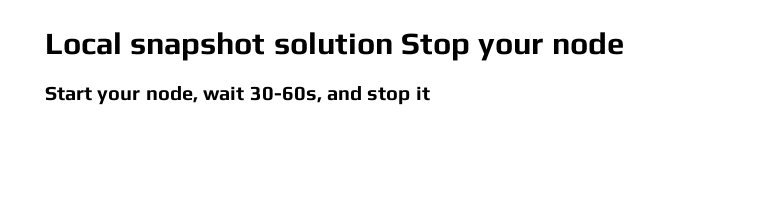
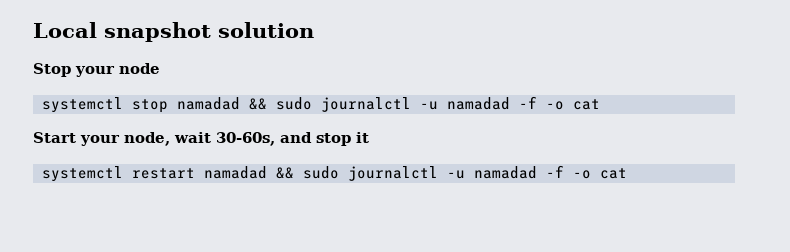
(393, 43) none -> (314, 30) //
(624, 43) none -> [41,96,600,113] // systemctl stop namadad && sudo journalctl -u namadad -f -o cat
(430, 93) none -> [41,165,627,182] // systemctl restart namadad && sudo journalctl -u namadad -f -o cat

